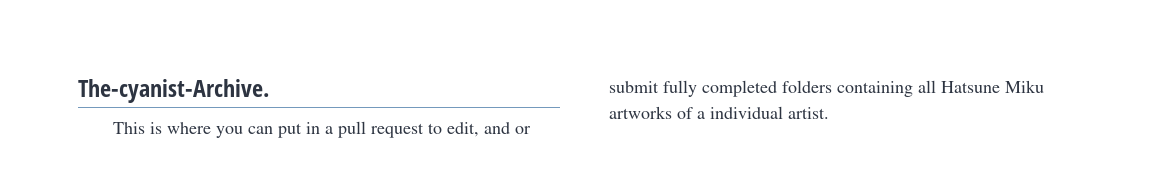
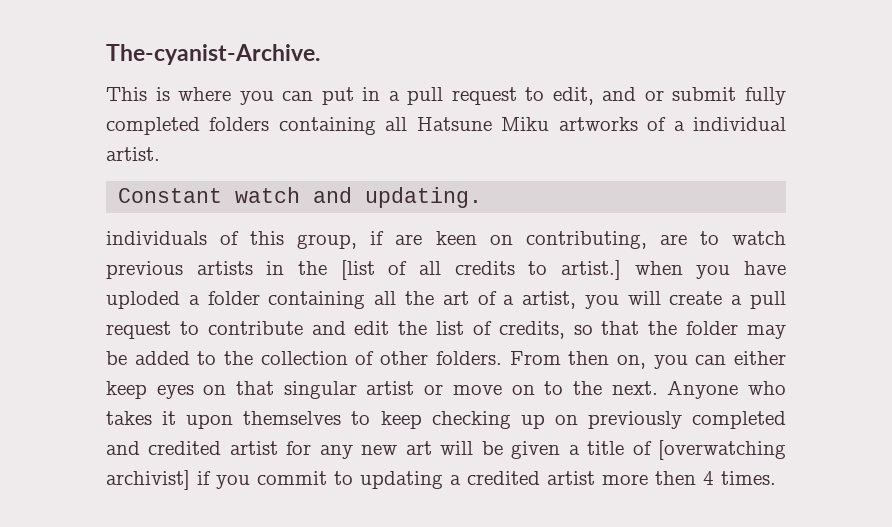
(829, 113) none -> [118,187,483,208] [106,231,786,249] [106,260,786,280] [106,291,787,309] [106,321,786,339] [106,351,787,369] [106,380,786,399] [106,411,787,429] [106,440,786,460] [106,470,776,490] // Constant watch and updating. // individuals of this group, if are keen on contributing, are to watch previous artists in the [list of all credits to artist.] when you have uploded a folder containing all the art of a artist, you will create a pull request to contribute and edit the list of credits, so that the folder may be added to the collection of other folders. From then on, you can either keep eyes on that singular artist or move on to the next. Anyone who takes it upon themselves to keep checking up on previously completed and credited artist for any new art will be given a title of [overwatching archivist] if you commit to updating a credited artist more then 4 times.

